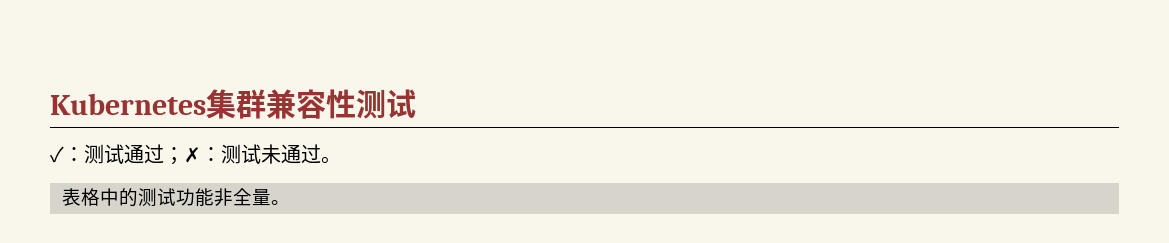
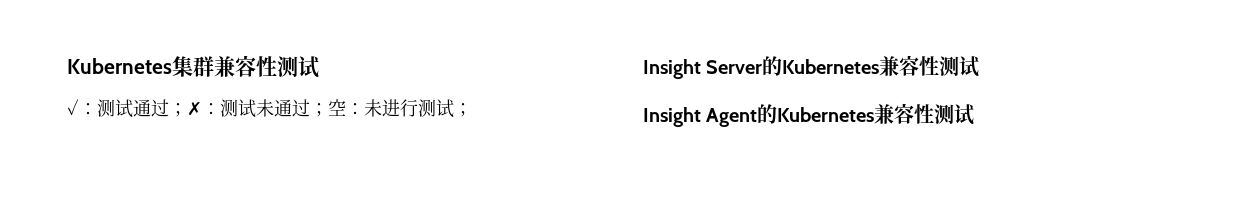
[321,156,341,164] [62,188,290,207] 。 // 表格中的测试功能非全量。 -> [310,99,472,118] [643,55,980,79] [643,103,975,127] ；空：未进行测试； // Insight Server的Kubernetes兼容性测试 // Insight Agent的Kubernetes兼容性测试

